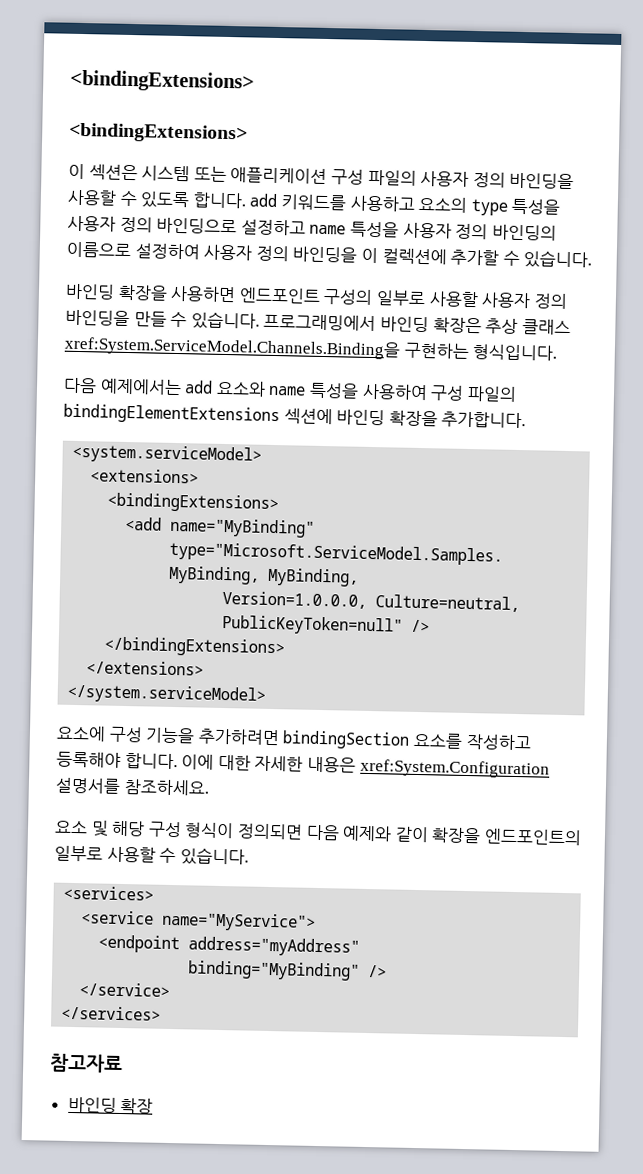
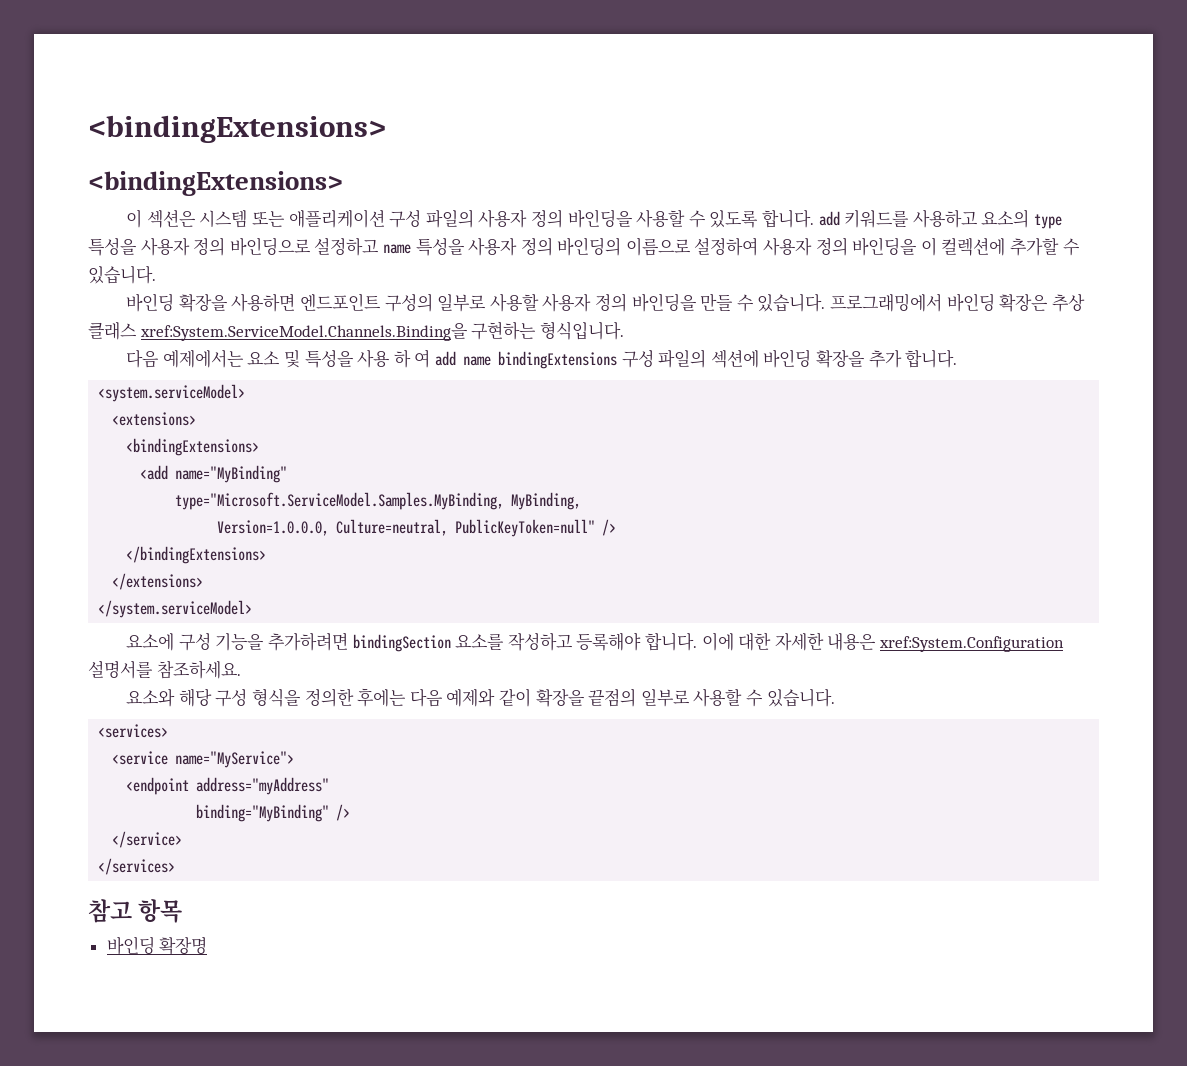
[184,380,517,402] [63,403,280,426] add 요소와 name 특성을 사용하여 구성 파일의 bindingElementExtensions -> [247,349,707,369] 요소 및 특성을 사용 하 여 add name bindingExtensions 구성 파일의
[441,411,527,429] 추가합니다. -> [868,350,958,368] 추가 합니다.
[54,820,303,840] 요소 및 해당 구성 형식이 정의되면 -> [126,688,407,707] 요소와 해당 구성 형식을 정의한 후에는
[483,828,582,846] 엔드포인트의 -> [588,688,637,707] 끝점의
[50,1053,123,1074] [67,1096,154,1114] 참고자료 // 바인딩 확장 -> [88,899,183,923] [106,936,208,955] 참고 항목 // 바인딩 확장명

